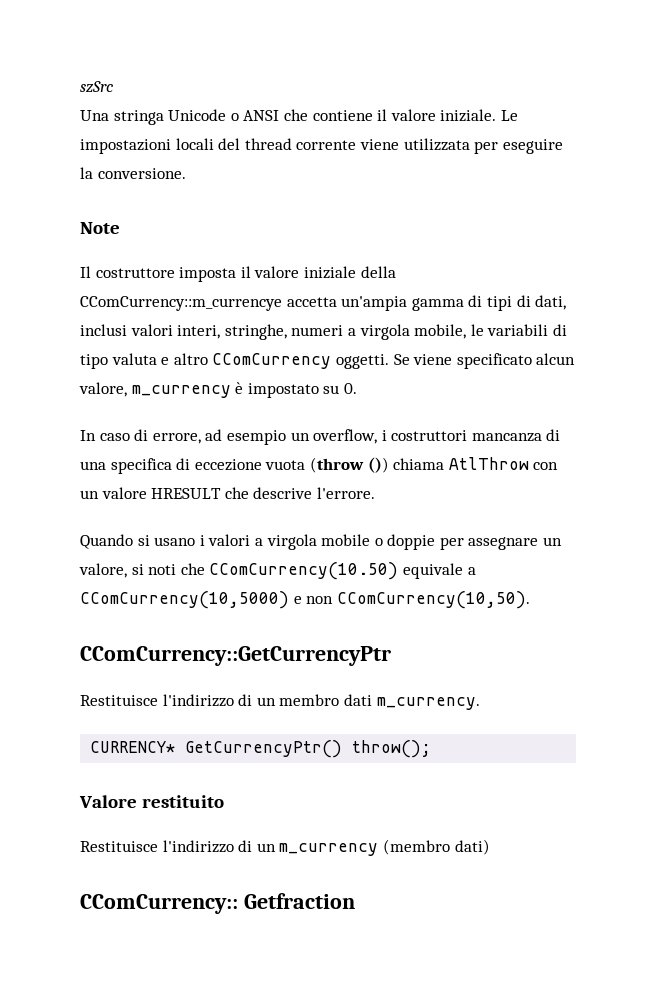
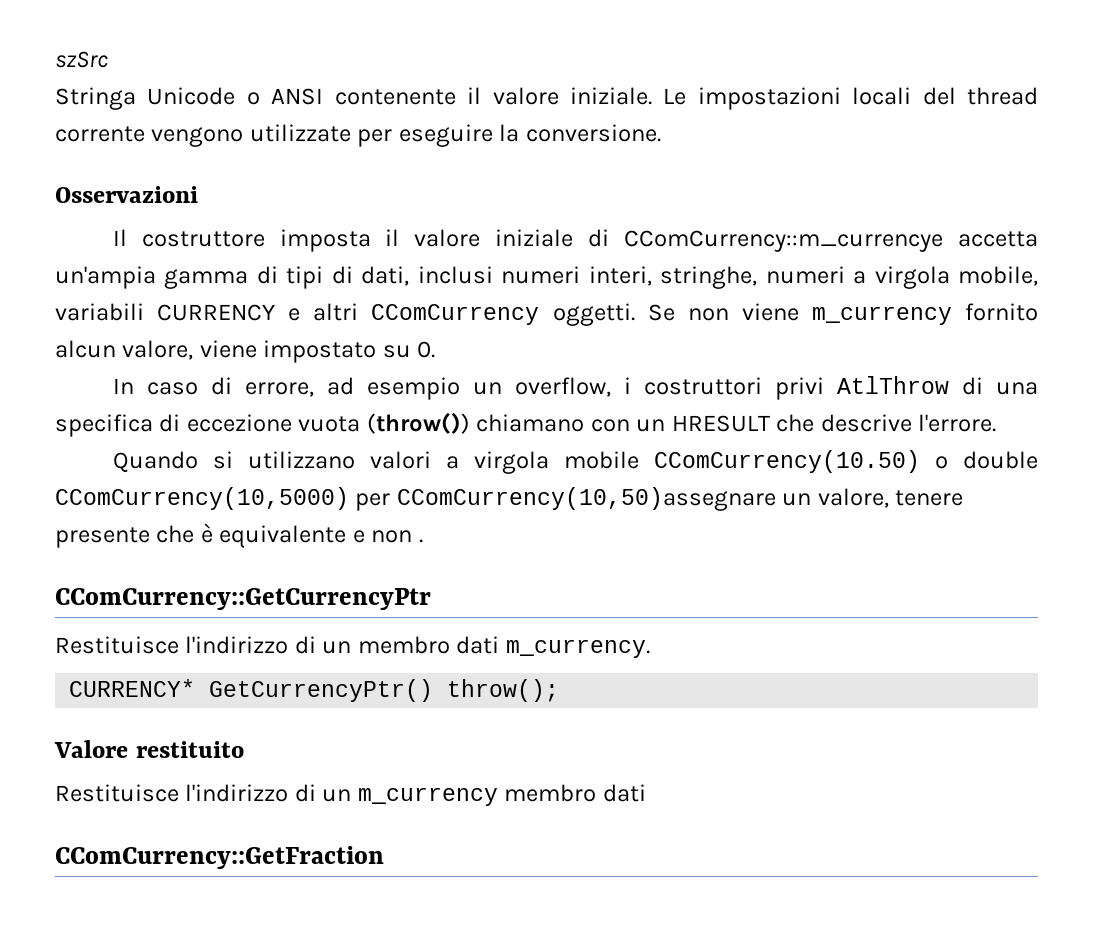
[80,110,164,125] Una stringa -> [55,87,136,110] Stringa
[283,109,373,121] che contiene -> [334,89,456,105] contenente
[359,138,470,151] viene utilizzata -> [151,124,351,147] vengono utilizzate
[80,222,120,234] Note -> [55,186,198,203] Osservazioni
[360,266,396,278] della -> [588,229,610,247] di
[130,324,173,336] valori -> [501,266,581,284] numeri
[470,324,567,336] [80,353,576,369] [79,382,244,398] le variabili di tipo valuta e altro CComCurrency oggetti. Se viene specificato alcun valore, m_currency è -> [55,303,1038,326] [55,340,257,360] variabili CURRENCY e altri CComCurrency oggetti. Se non viene m_currency fornito alcun valore, viene
[471,433,542,442] mancanza -> [774,376,949,400] privi AtlThrow
[309,457,529,473] (throw ()) chiama AtlThrow -> [366,412,585,434] (throw()) chiamano
[101,487,147,499] valore -> (666, 425) none
[154,535,205,546] usano i -> [247,451,355,469] utilizzano
[374,534,563,550] [79,562,476,580] [80,591,289,609] o doppie per assegnare un valore, si noti che CComCurrency(10.50) equivale a CComCurrency(10,5000) -> [653,450,1038,473] [55,487,964,511] [55,523,347,548] CComCurrency(10.50) o double CComCurrency(10,5000) per CComCurrency(10,50)assegnare un valore, tenere presente che è equivalente
[336,591,530,609] CComCurrency(10,50). -> [418,539,423,543] .
[382,839,490,855] [80,893,355,914] (membro dati) // CComCurrency:: Getfraction -> [504,784,646,802] [55,846,384,869] membro dati // CComCurrency::GetFraction

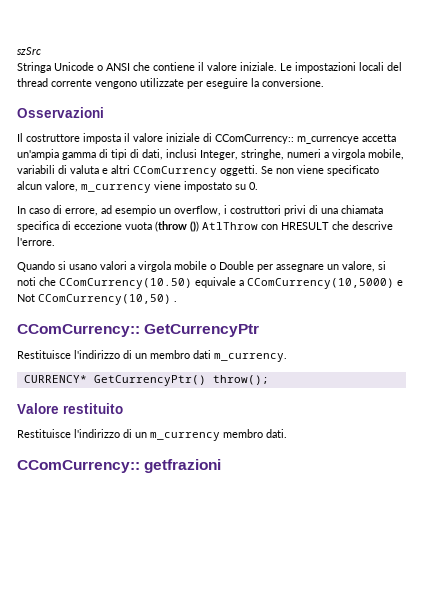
[334,89,456,105] contenente -> [133,62,195,71] che contiene
[624,230,944,252] CComCurrency::m_currencye -> [215,134,359,144] CComCurrency:: m_currencye
[501,266,652,286] numeri interi, -> [200,150,238,160] Integer,
[157,304,276,321] CURRENCY -> [58,165,99,174] di valuta
[811,303,1038,325] m_currency fornito -> [327,165,379,176] specificato
(194, 350) none -> [81,184,151,193] m_currency
[836,376,949,394] AtlThrow -> (306, 210) none
(1039, 388) none -> [341,205,383,214] chiamata
[366,412,666,434] (throw()) chiamano con un -> [155,221,278,232] (throw ()) AtlThrow con
[247,451,355,469] utilizzano -> [69,264,97,270] usano
[653,450,1038,473] [55,487,964,511] [55,523,413,548] CComCurrency(10.50) o double CComCurrency(10,5000) per CComCurrency(10,50)assegnare un valore, tenere presente che è equivalente e non -> [210,261,386,272] [17,277,403,289] [17,294,171,305] o Double per assegnare un valore, si noti che CComCurrency(10.50) equivale a CComCurrency(10,5000) e Not CComCurrency(10,50)
[55,588,431,610] CComCurrency::GetCurrencyPtr -> [17,324,260,337] CComCurrency:: GetCurrencyPtr
[602,784,646,802] [55,846,384,869] dati // CComCurrency::GetFraction -> [266,429,287,438] [17,459,222,473] dati. // CComCurrency:: getfrazioni

